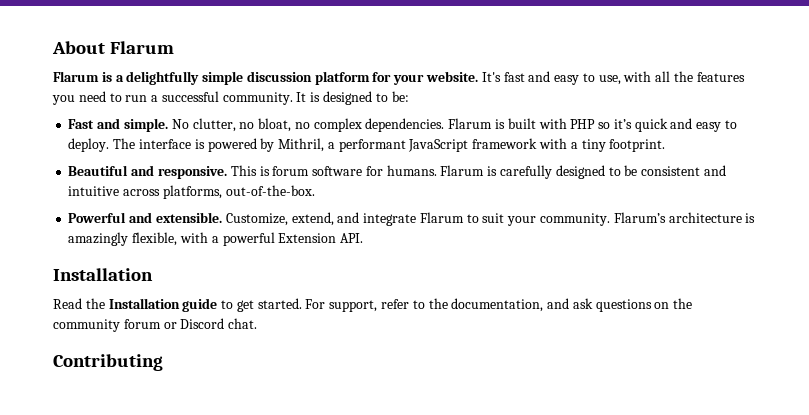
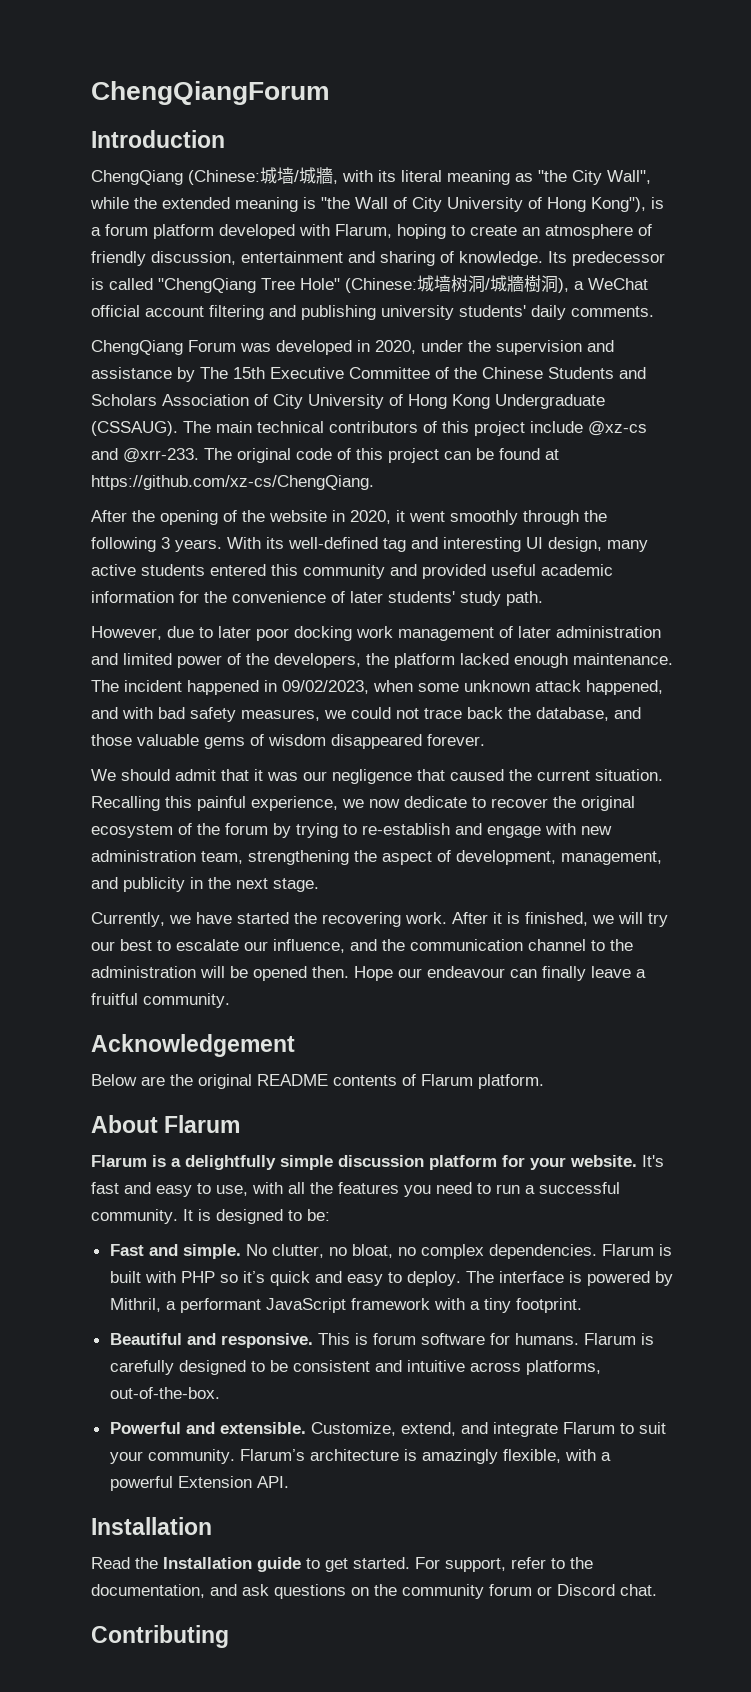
(52, 47) none -> [91,81,330,105] [91,130,225,148] [91,167,651,185] [90,197,664,212] [91,224,652,239] [91,251,665,266] [91,275,648,293] [91,305,654,320] [91,340,614,355] [91,367,646,382] [91,394,605,409] [91,421,647,436] [91,448,559,463] [91,475,374,490] [91,510,607,525] [91,537,648,552] [91,564,613,579] [91,591,543,606] [91,626,661,641] [91,653,673,668] [91,680,663,695] [91,707,641,722] [91,734,485,749] [91,769,663,784] [91,796,635,811] [91,823,612,838] [91,850,662,865] [91,877,319,892] [91,912,668,927] [91,939,633,953] [91,966,646,981] [91,993,230,1008] [91,1034,295,1057] [91,1074,544,1089] ChengQiangForum // Introduction // ChengQiang (Chinese:城墙/城牆, with its literal meaning as "the City Wall", while the extended meaning is "the Wall of City University of Hong Kong"), is a forum platform developed with Flarum, hoping to create an atmosphere of friendly discussion, entertainment and sharing of knowledge. Its predecessor is called "ChengQiang Tree Hole" (Chinese:城墙树洞/城牆樹洞), a WeChat official account filtering and publishing university students' daily comments. // ChengQiang Forum was developed in 2020, under the supervision and assistance by The 15th Executive Committee of the Chinese Students and Scholars Association of City University of Hong Kong Undergraduate (CSSAUG). The main technical contributors of this project include @xz-cs and @xrr-233. The original code of this project can be found at https://github.com/xz-cs/ChengQiang. // After the opening of the website in 2020, it went smoothly through the following 3 years. With its well-defined tag and interesting UI design, many active students entered this community and provided useful academic information for the convenience of later students' study path. // However, due to later poor docking work management of later administration and limited power of the developers, the platform lacked enough maintenance. The incident happened in 09/02/2023, when some unknown attack happened, and with bad safety measures, we could not trace back the database, and those valuable gems of wisdom disappeared forever. // We should admit that it was our negligence that caused the current situation. Recalling this painful experience, we now dedicate to recover the original ecosystem of the forum by trying to re-establish and engage with new administration team, strengthening the aspect of development, management, and publicity in the next stage. // Currently, we have started the recovering work. After it is finished, we will try our best to escalate our influence, and the communication channel to the administration will be opened then. Hope our endeavour can finally leave a fruitful community. // Acknowledgement // Below are the original README contents of Flarum platform. //

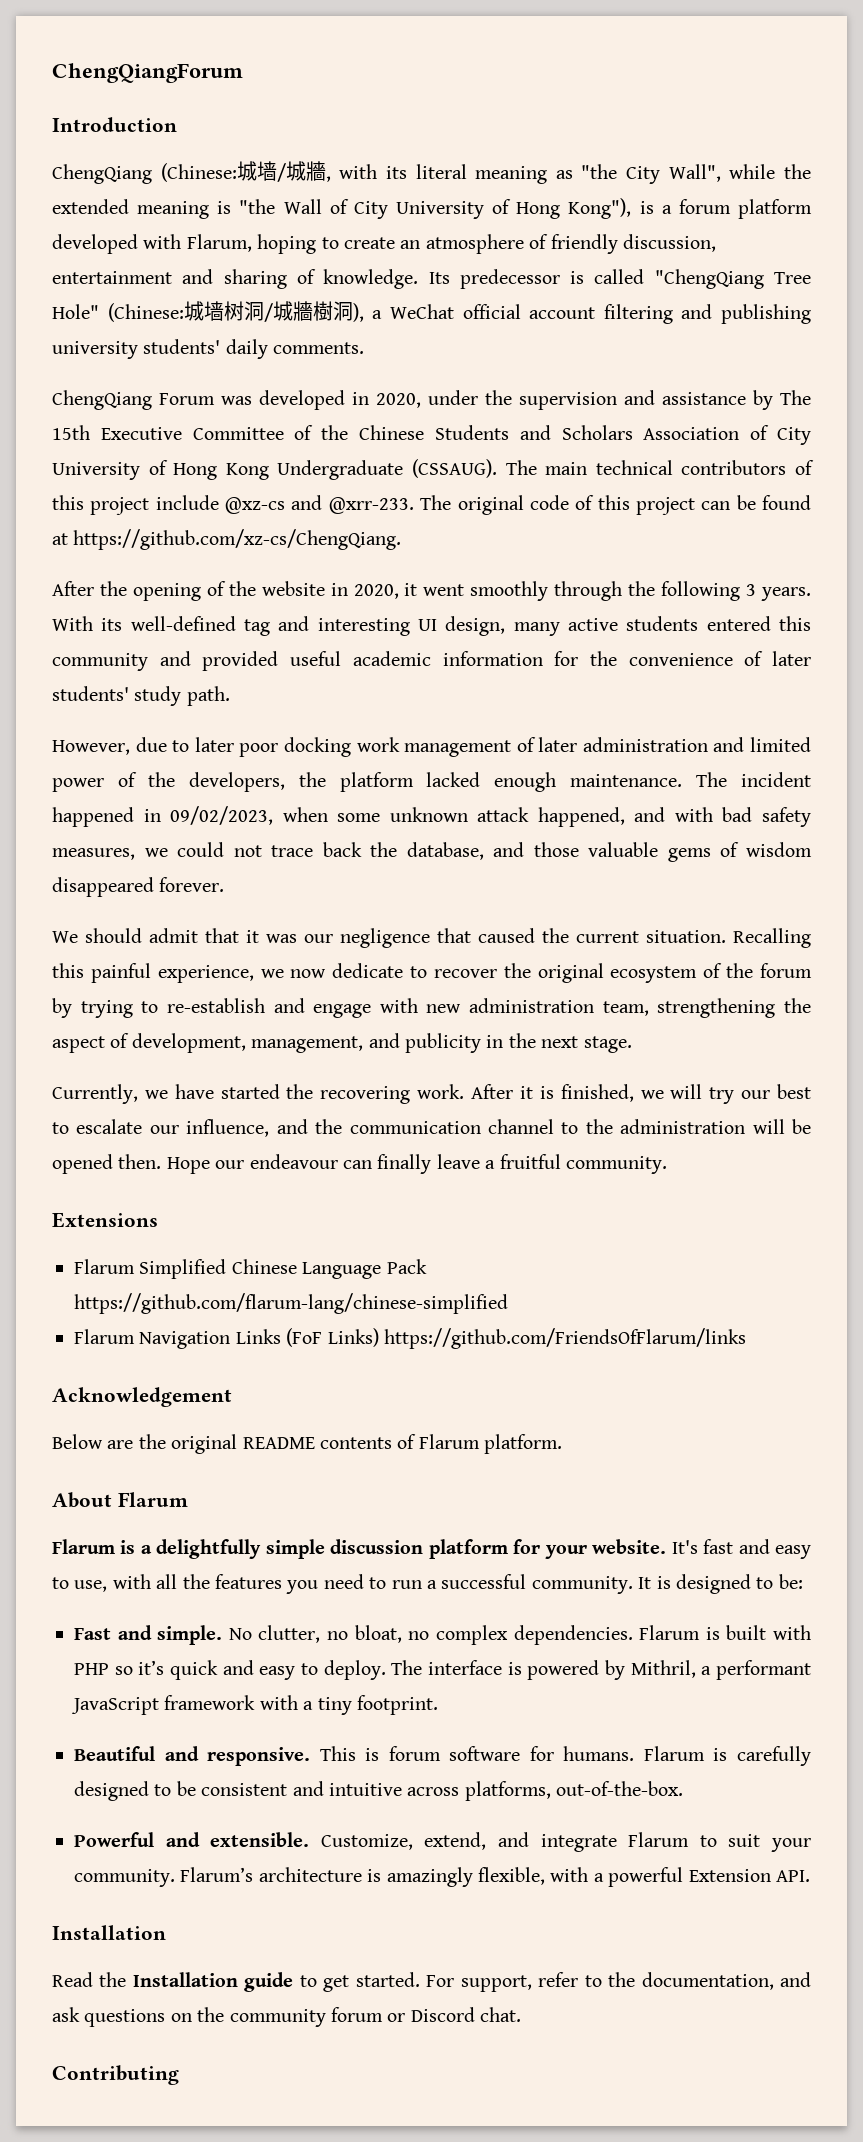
(230, 1000) none -> [52,1212,158,1228] [74,1259,427,1279] [74,1293,508,1314] [74,1328,746,1349] // Extensions // Flarum Simplified Chinese Language Pack https://github.com/flarum-lang/chinese-simplified // Flarum Navigation Links (FoF Links) https://github.com/FriendsOfFlarum/links

